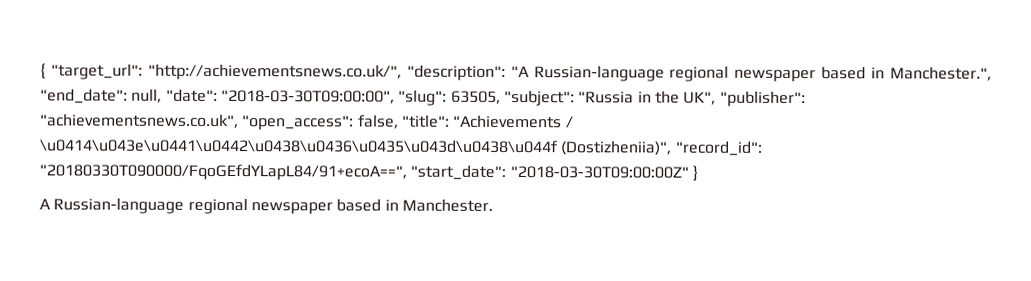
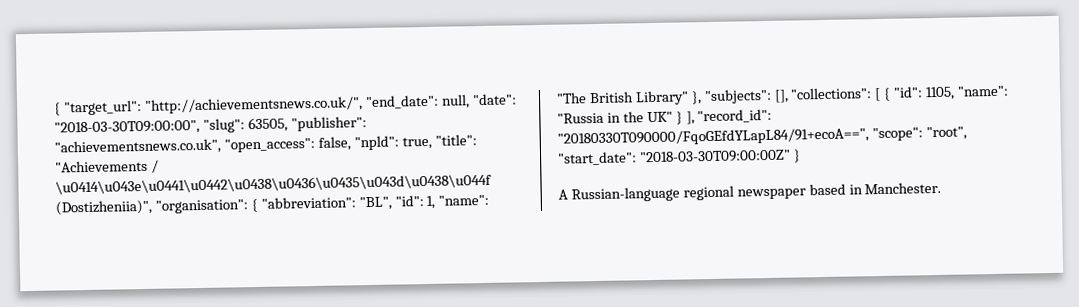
[406,64,992,83] "description": "A Russian-language regional newspaper based in Manchester.", -> (363, 105) none
[503,89,717,107] "subject": "Russia in the UK", -> (288, 125) none
(399, 121) none -> [353,135,432,151] "npld": true,
[674,140,763,156] [39,163,407,181] "record_id": "20180330T090000/FqoGEfdYLapL84/91+ecoA==", -> [154,194,490,214] [556,85,1010,106] [557,108,773,125] [557,126,967,147] "organisation": { "abbreviation": "BL", "id": 1, "name": "The British Library" }, "subjects": [], "collections": [ { "id": 1105, "name": "Russia in the UK" } ], "record_id": "20180330T090000/FqoGEfdYLapL84/91+ecoA==", "scope": "root",

